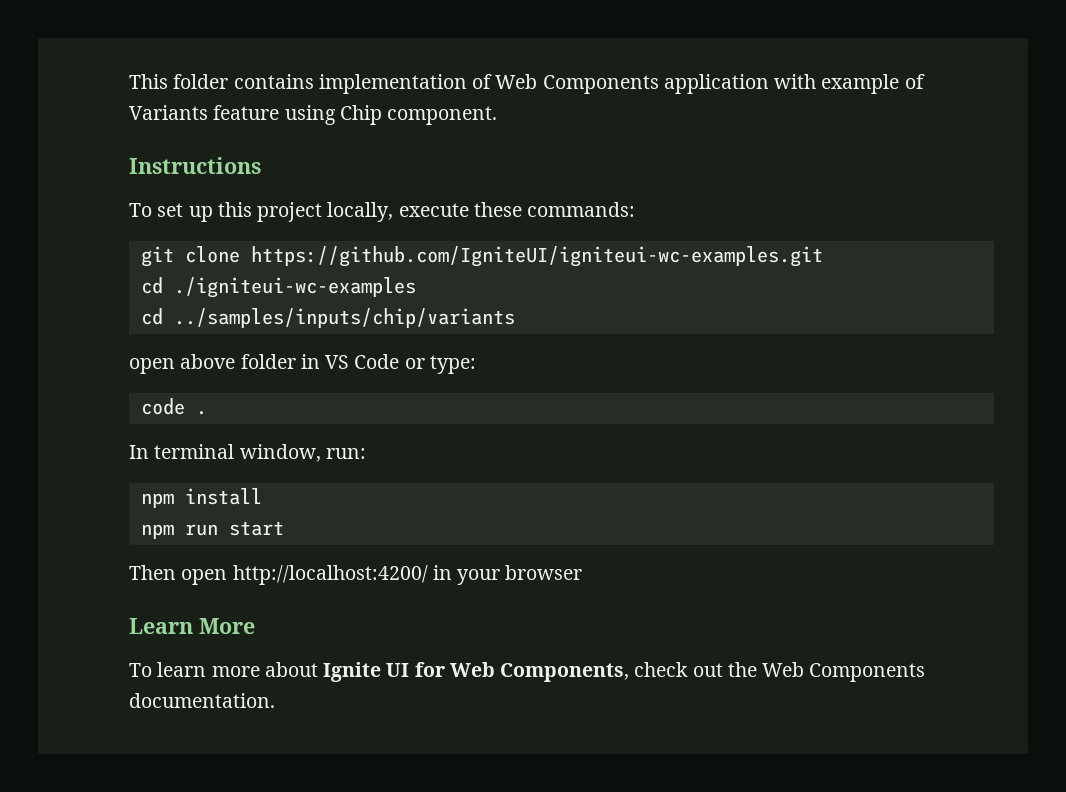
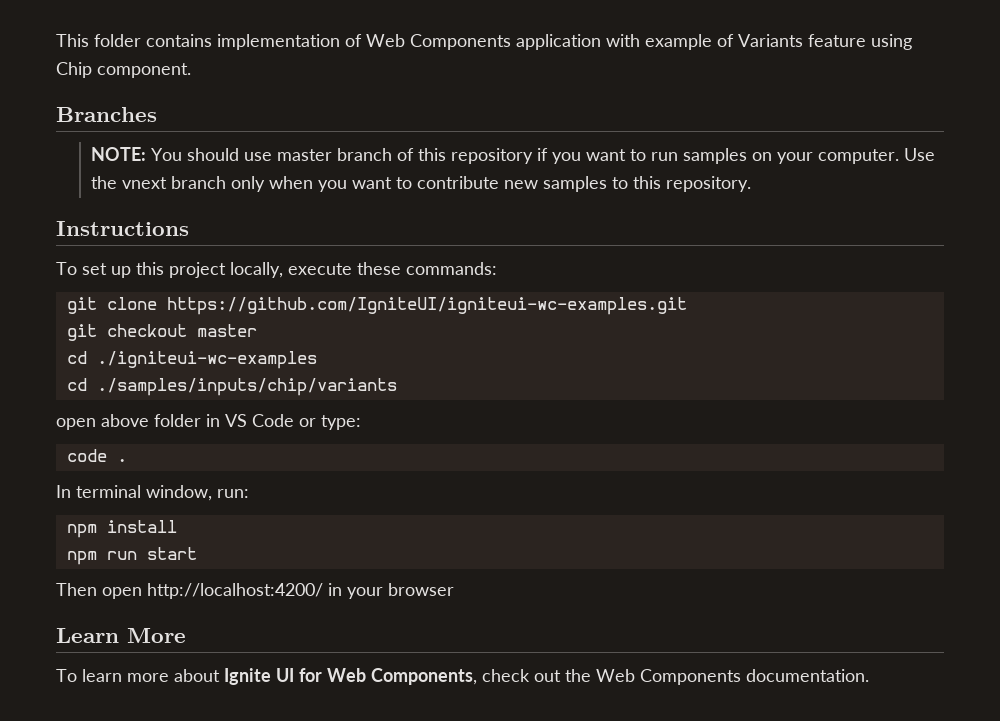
(498, 115) none -> [56,107,157,122] [91,147,936,164] [91,176,752,192] // Branches // NOTE: You should use master branch of this repository if you want to run samples on your computer. Use the vnext branch only when you want to contribute new samples to this repository.
(823, 256) none -> [66,324,257,341] // git checkout master
[173,308,515,328] ../samples/inputs/chip/variants -> [96,378,397,396] ./samples/inputs/chip/variants

